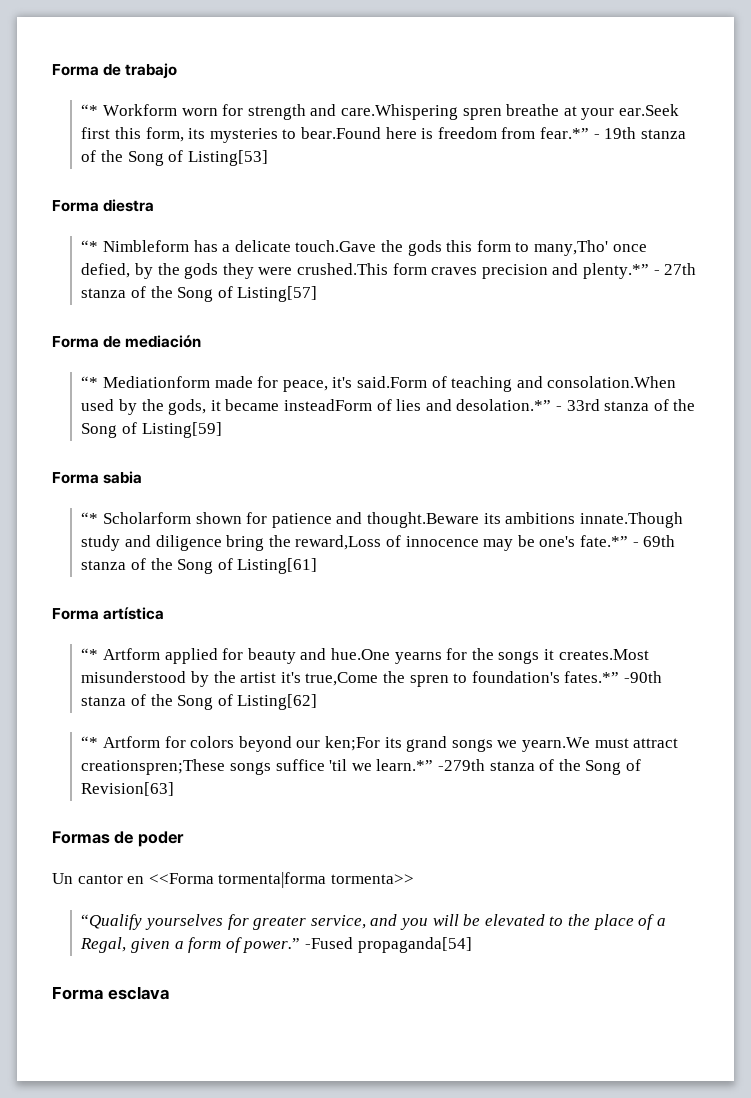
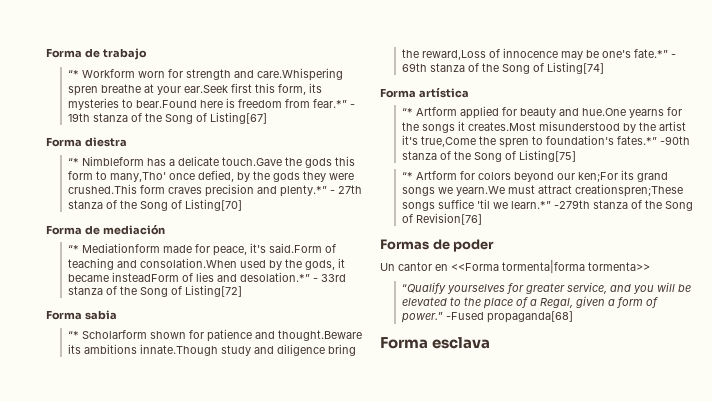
[187,150,268,166] Listing[53] -> [209,112,267,124] Listing[67]
[237,286,318,302] Listing[57] -> [184,199,242,211] Listing[70]
[141,422,222,438] Listing[59] -> [184,285,242,297] Listing[72]
[237,558,318,574] Listing[61] -> [546,62,604,74] Listing[74]
[237,694,318,710] Listing[62] -> [518,150,576,162] Listing[75]
[81,782,175,796] Revision[63] -> [415,213,482,225] Revision[76]
[357,937,472,953] propaganda[54] -> [486,311,573,323] propaganda[68]

